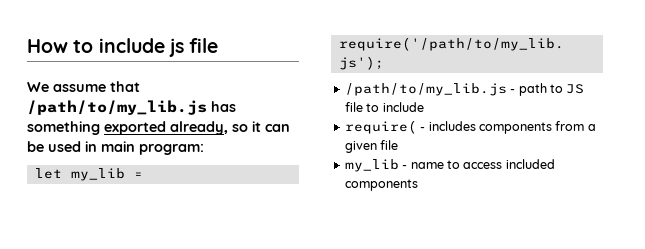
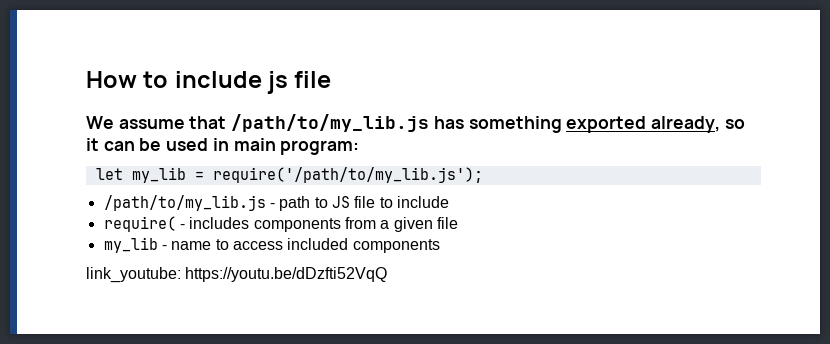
(418, 185) none -> [86,267,388,283] // link_youtube: https://youtu.be/dDzfti52VqQ

